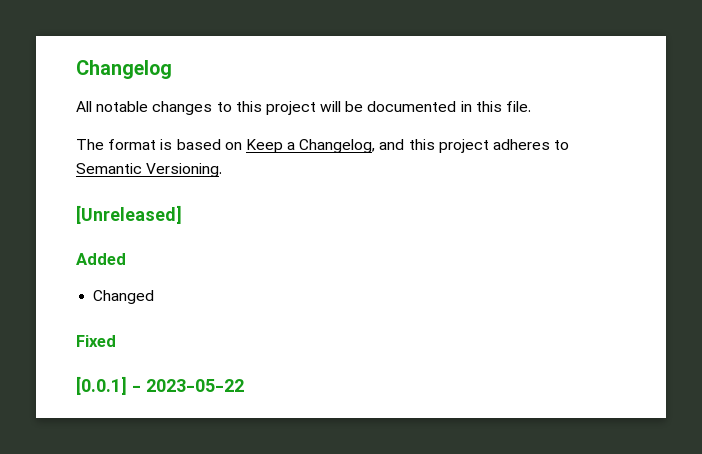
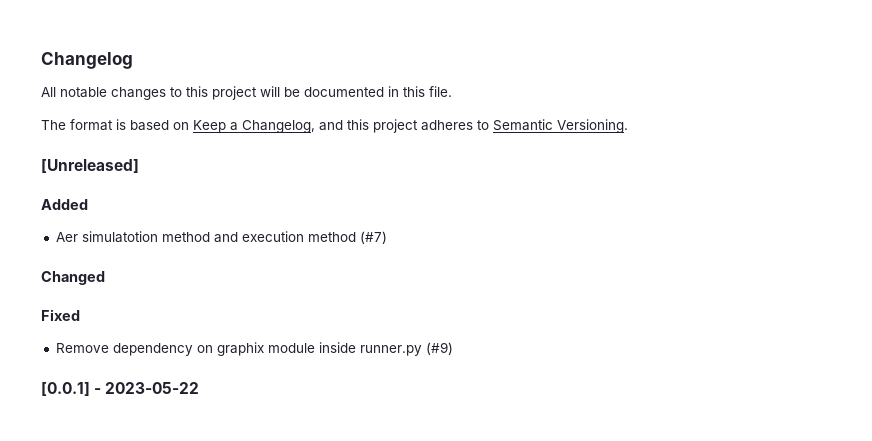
[93,290,155,304] [76,335,116,347] Changed // Fixed -> [55,231,387,244] [41,271,105,285] [41,309,80,321] [55,342,453,356] Aer simulatotion method and execution method (#7) // Changed // Fixed // Remove dependency on graphix module inside runner.py (#9)

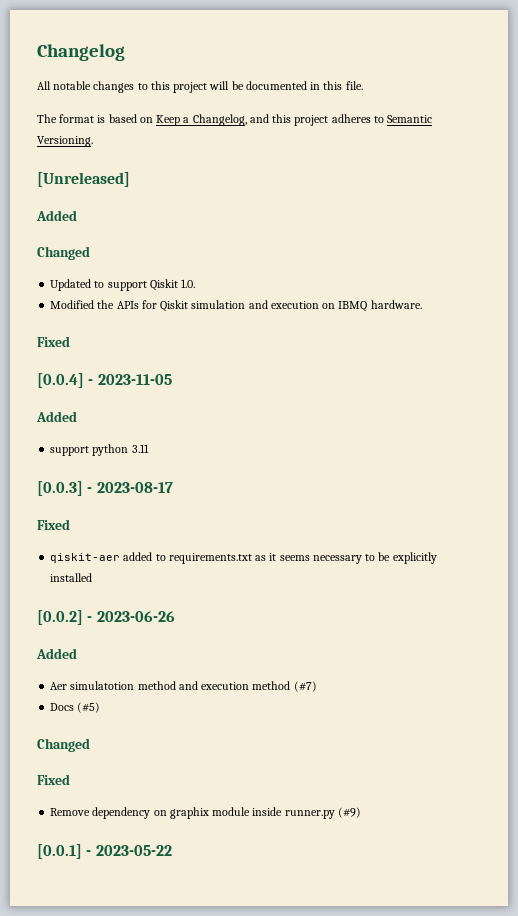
(88, 204) none -> [37,246,90,260] [50,279,196,291] [50,300,422,312] [37,336,70,347] [37,373,172,388] [36,411,77,422] [50,444,149,456] [37,481,173,496] [37,519,70,530] [50,552,437,564] [50,573,93,582] [37,610,175,625] [36,648,77,659] // Changed // Updated to support Qiskit 1.0. // Modified the APIs for Qiskit simulation and execution on IBMQ hardware. // Fixed // [0.0.4] - 2023-11-05 // Added // support python 3.11 // [0.0.3] - 2023-08-17 // Fixed // qiskit-aer added to requirements.txt as it seems necessary to be explicitly installed // [0.0.2] - 2023-06-26 // Added
(387, 237) none -> [50,702,101,713] // Docs (#5)

